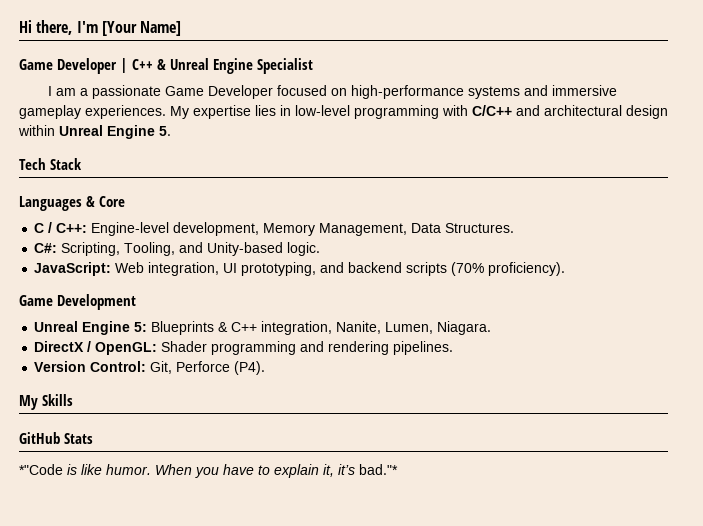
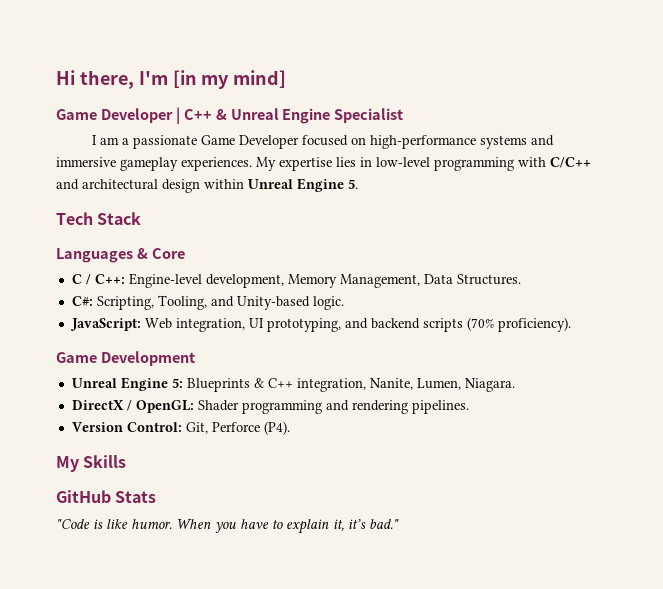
[101,21,182,36] [Your Name] -> [172,70,287,89] [in my mind]
[19,464,63,475] *"Code -> [56,519,90,529] "Code
[359,464,398,475] bad."* -> [369,519,399,529] bad."

